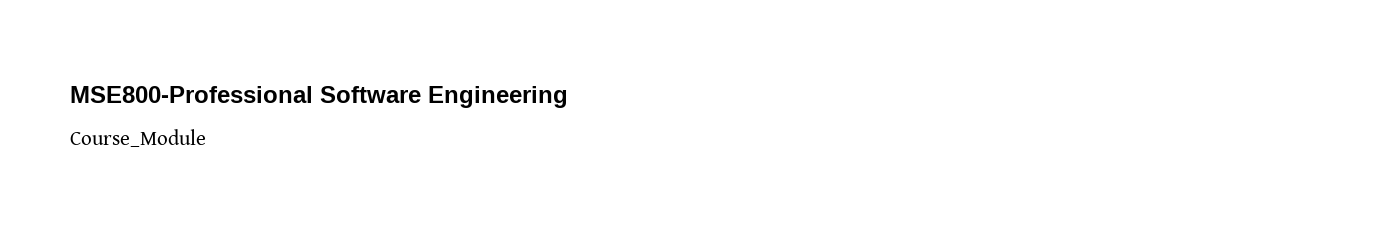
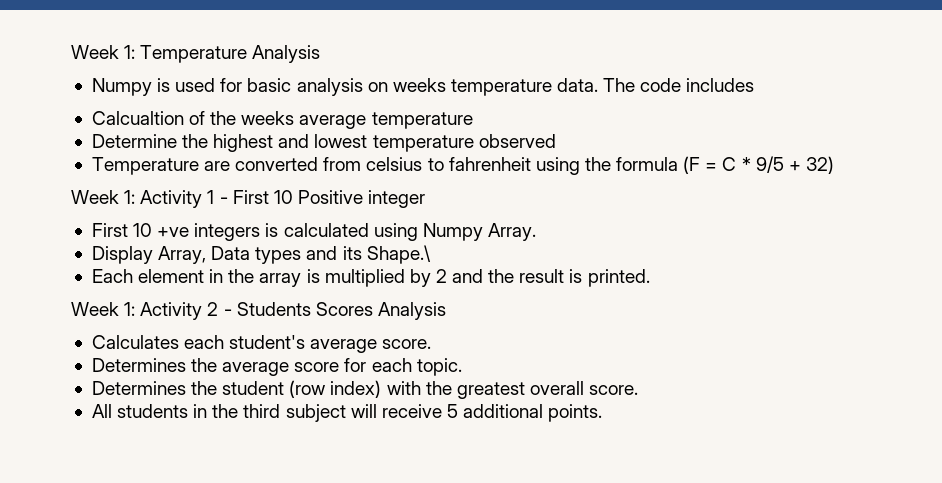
[70,86,568,108] [70,129,206,147] MSE800-Professional Software Engineering // Course_Module -> [71,45,321,63] [91,78,755,96] [91,111,473,129] [91,134,556,152] [91,156,834,175] [71,190,426,208] [91,223,536,241] [91,245,431,264] [91,269,650,287] [71,302,446,320] [91,335,432,353] [91,358,462,376] [91,380,639,399] [91,404,603,422] Week 1: Temperature Analysis // Numpy is used for basic analysis on weeks temperature data. The code includes // Calcualtion of the weeks average temperature // Determine the highest and lowest temperature observed // Temperature are converted from celsius to fahrenheit using the formula (F = C * 9/5 + 32) // Week 1: Activity 1 - First 10 Positive integer // First 10 +ve integers is calculated using Numpy Array. // Display Array, Data types and its Shape.\ // Each element in the array is multiplied by 2 and the result is printed. // Week 1: Activity 2 - Students Scores Analysis // Calculates each student's average score. // Determines the average score for each topic. // Determines the student (row index) with the greatest overall score. // All students in the third subject will receive 5 additional points.

